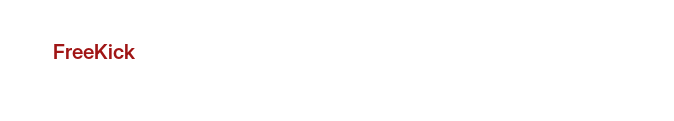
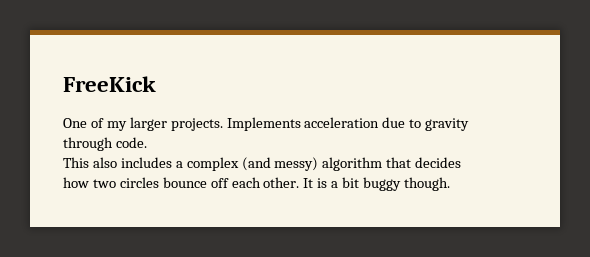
(136, 51) none -> [63,117,470,131] [63,137,147,151] [63,157,462,171] [63,177,450,191] // One of my larger projects. Implements acceleration due to gravity through code. // This also includes a complex (and messy) algorithm that decides how two circles bounce off each other. It is a bit buggy though.

